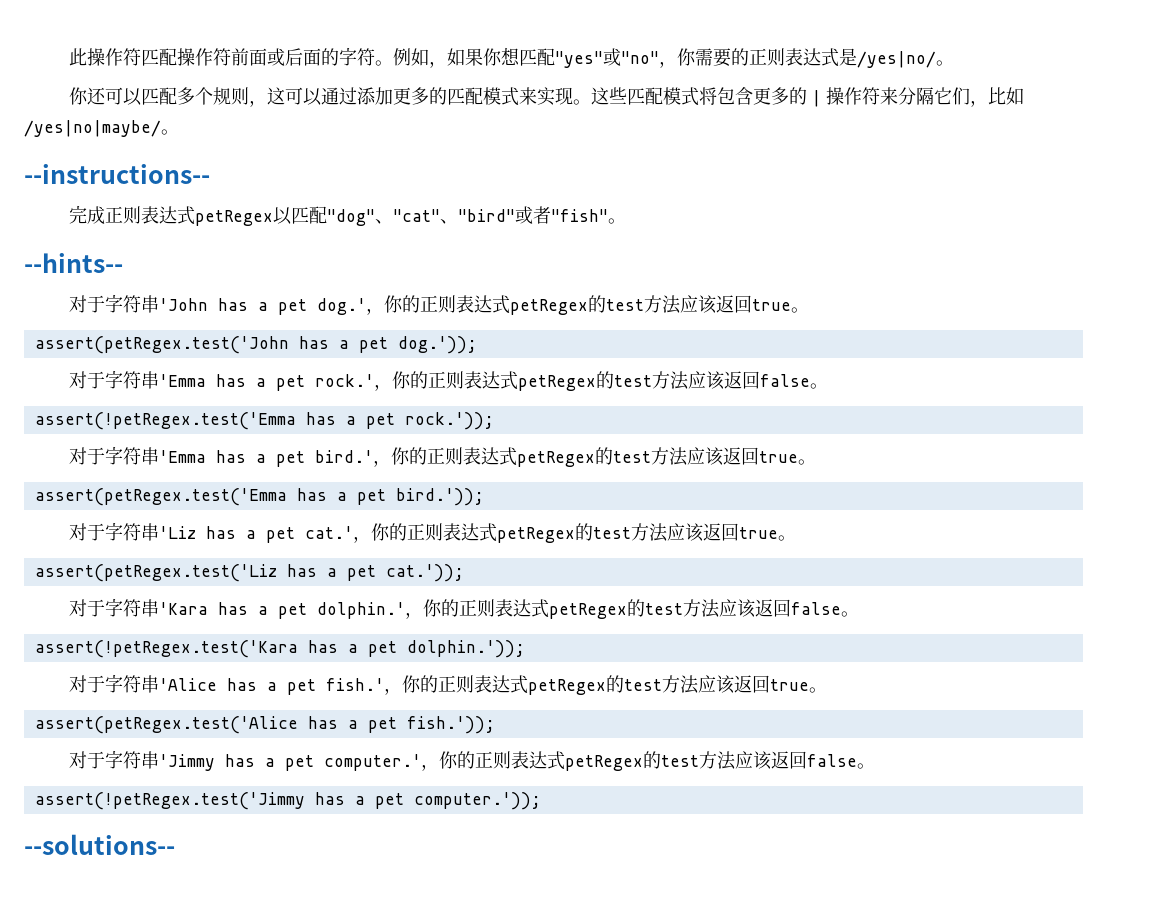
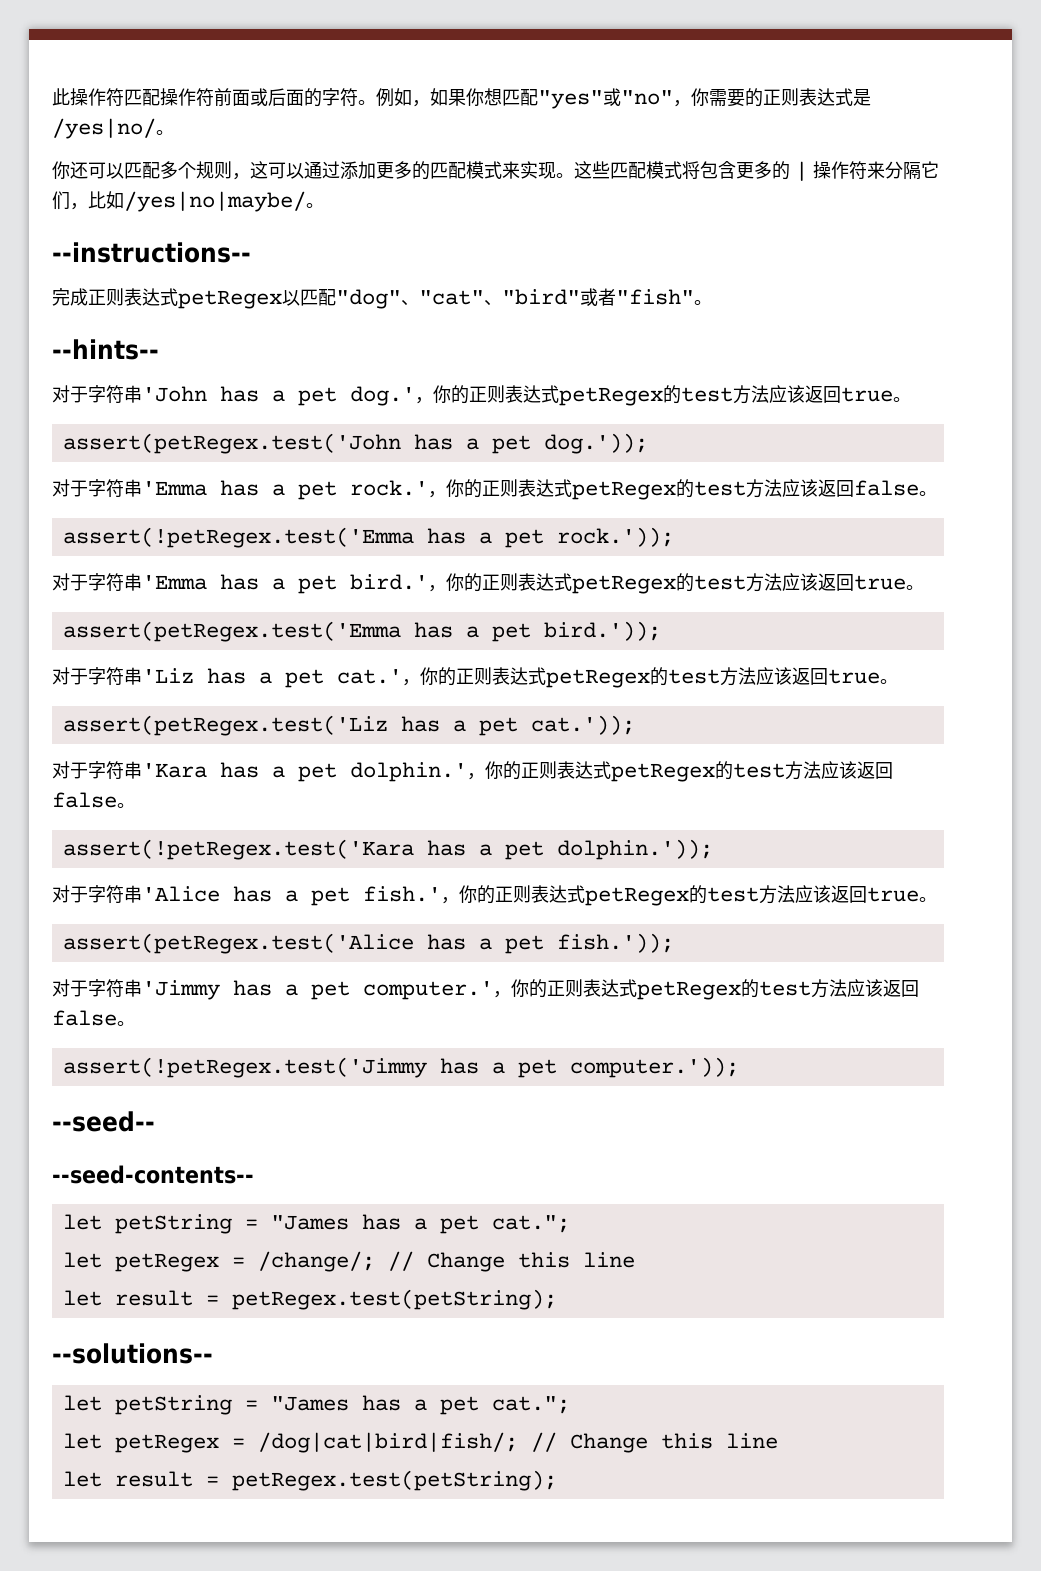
[24,834,175,855] --solutions-- -> [52,1111,155,1132] [52,1165,254,1184] [62,1214,570,1234] [62,1251,635,1272] [62,1289,557,1310] [52,1343,213,1364] [62,1395,570,1415] [62,1432,778,1453] [62,1470,557,1491] --seed-- // --seed-contents-- // let petString = "James has a pet cat."; // let petRegex = /change/; // Change this line // let result = petRegex.test(petString); // --solutions-- // let petString = "James has a pet cat."; // let petRegex = /dog|cat|bird|fish/; // Change this line // let result = petRegex.test(petString);

